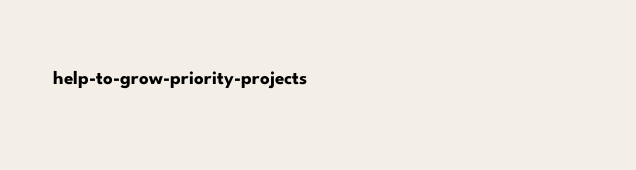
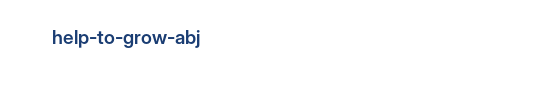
[53,70,307,89] help-to-grow-priority-projects -> [52,30,200,48] help-to-grow-abj

